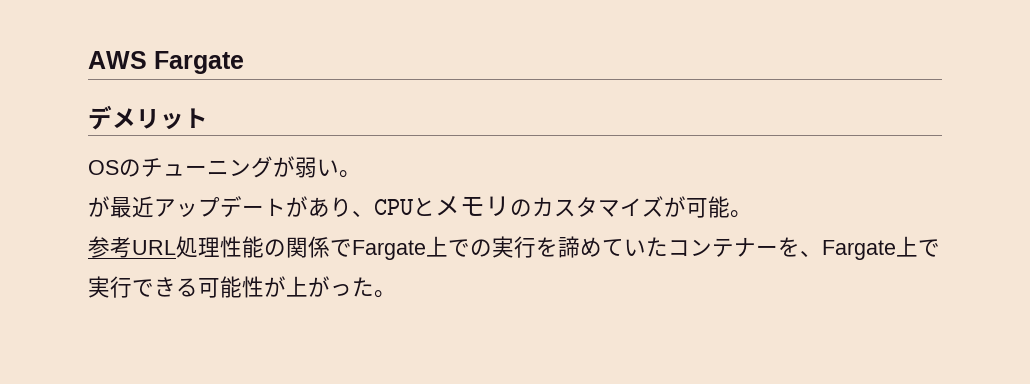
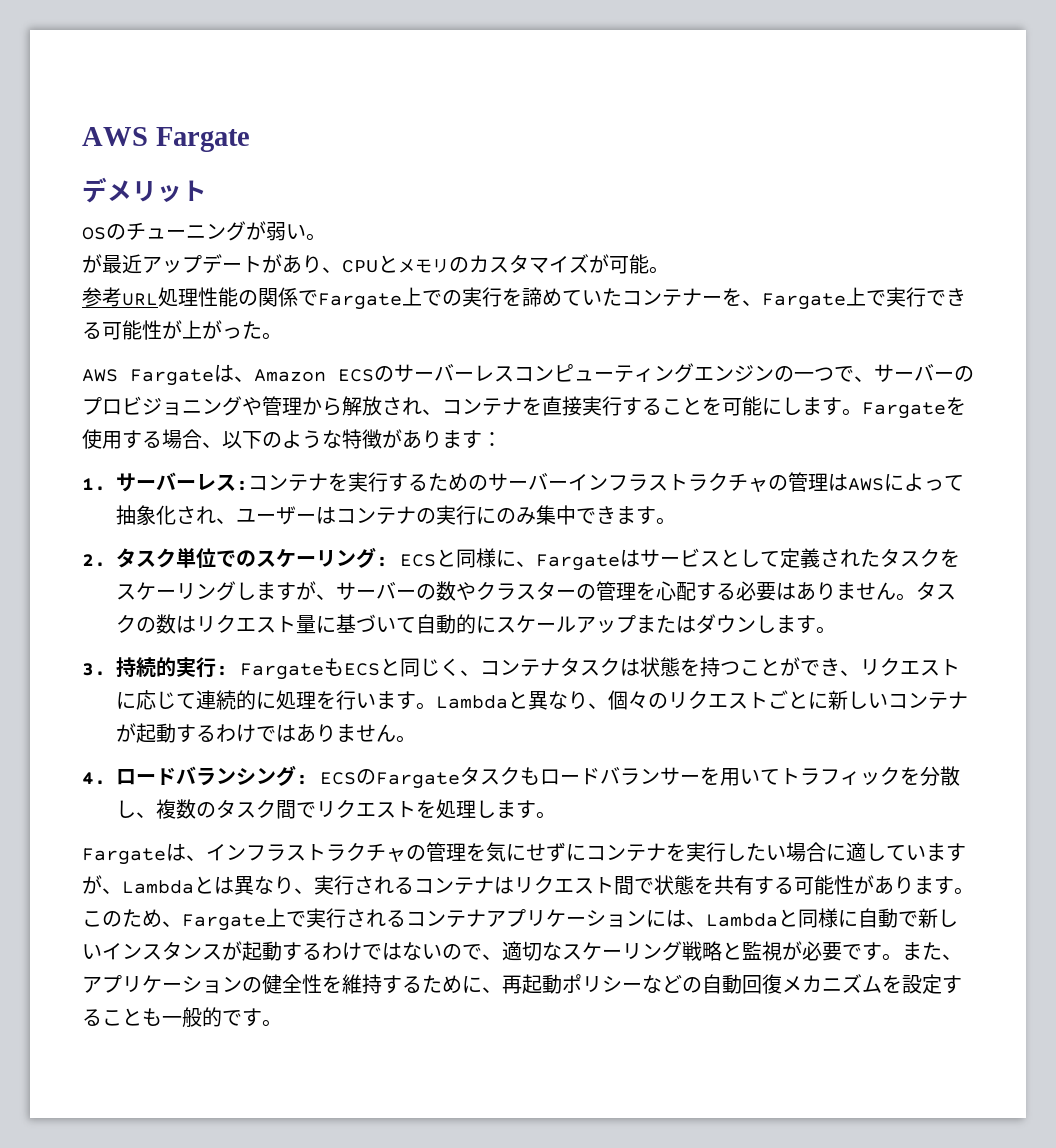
(396, 294) none -> [82,363,974,386] [82,396,966,419] [82,429,502,449] [82,472,964,492] [116,505,676,525] [82,547,960,571] [116,581,956,601] [116,614,836,634] [82,657,960,680] [116,690,968,710] [116,723,416,743] [82,765,960,789] [116,799,556,819] [82,842,966,865] [82,875,974,895] [82,908,958,931] [82,941,962,961] [82,974,962,994] [82,1007,282,1027] // AWS Fargateは、Amazon ECSのサーバーレスコンピューティングエンジンの一つで、サーバーのプロビジョニングや管理から解放され、コンテナを直接実行することを可能にします。Fargateを使用する場合、以下のような特徴があります： // 1.サーバーレス:コンテナを実行するためのサーバーインフラストラクチャの管理はAWSによって抽象化され、ユーザーはコンテナの実行にのみ集中できます。 // 2.タスク単位でのスケーリング: ECSと同様に、Fargateはサービスとして定義されたタスクをスケーリングしますが、サーバーの数やクラスターの管理を心配する必要はありません。タスクの数はリクエスト量に基づいて自動的にスケールアップまたはダウンします。 // 3.持続的実行: FargateもECSと同じく、コンテナタスクは状態を持つことができ、リクエストに応じて連続的に処理を行います。Lambdaと異なり、個々のリクエストごとに新しいコンテナが起動するわけではありません。 // 4.ロードバランシング: ECSのFargateタスクもロードバランサーを用いてトラフィックを分散し、複数のタスク間でリクエストを処理します。 // Fargateは、インフラストラクチャの管理を気にせずにコンテナを実行したい場合に適していますが、Lambdaとは異なり、実行されるコンテナはリクエスト間で状態を共有する可能性があります。このため、Fargate上で実行されるコンテナアプリケーションには、Lambdaと同様に自動で新しいインスタンスが起動するわけではないので、適切なスケーリング戦略と監視が必要です。また、アプリケーションの健全性を維持するために、再起動ポリシーなどの自動回復メカニズムを設定することも一般的です。

